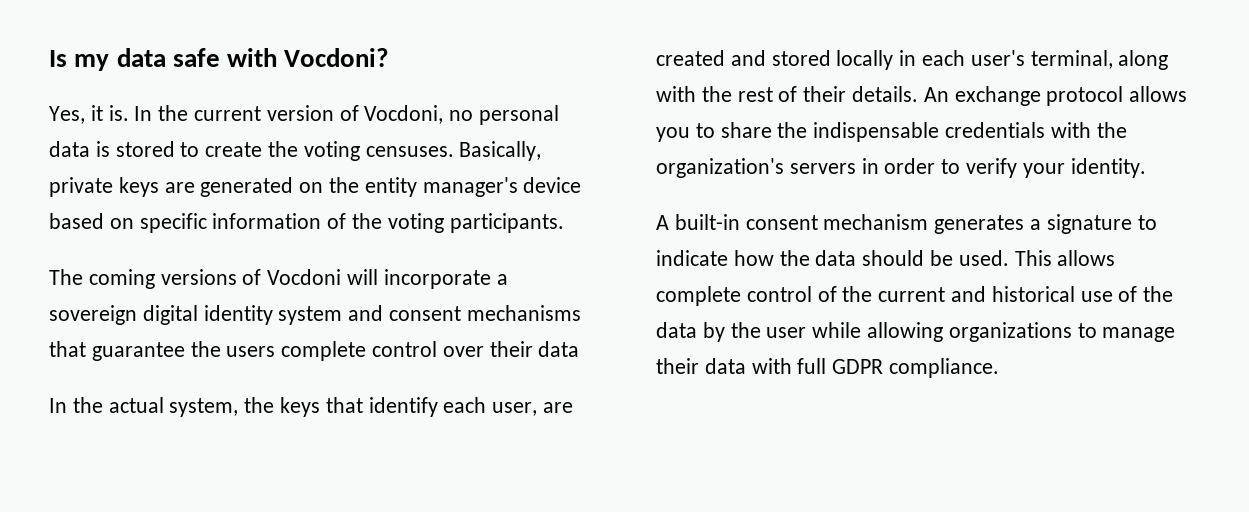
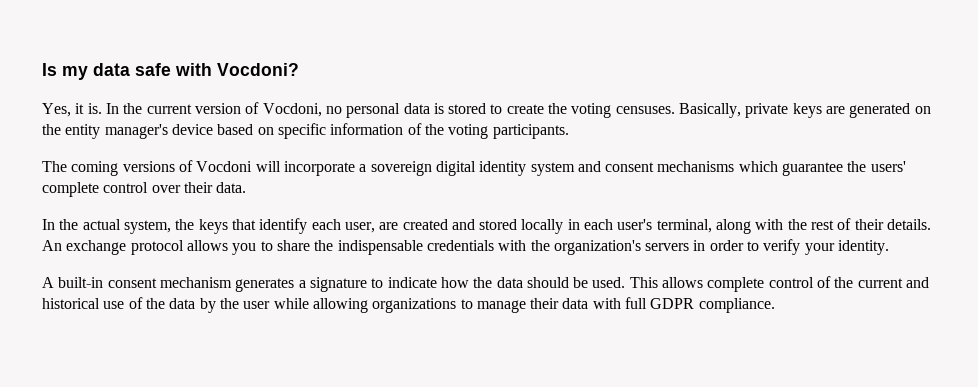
[49,341,86,357] that -> [738,161,778,172] which
[226,346,276,357] users -> [870,161,906,172] users'
[538,341,580,357] data -> [216,182,247,193] data.

